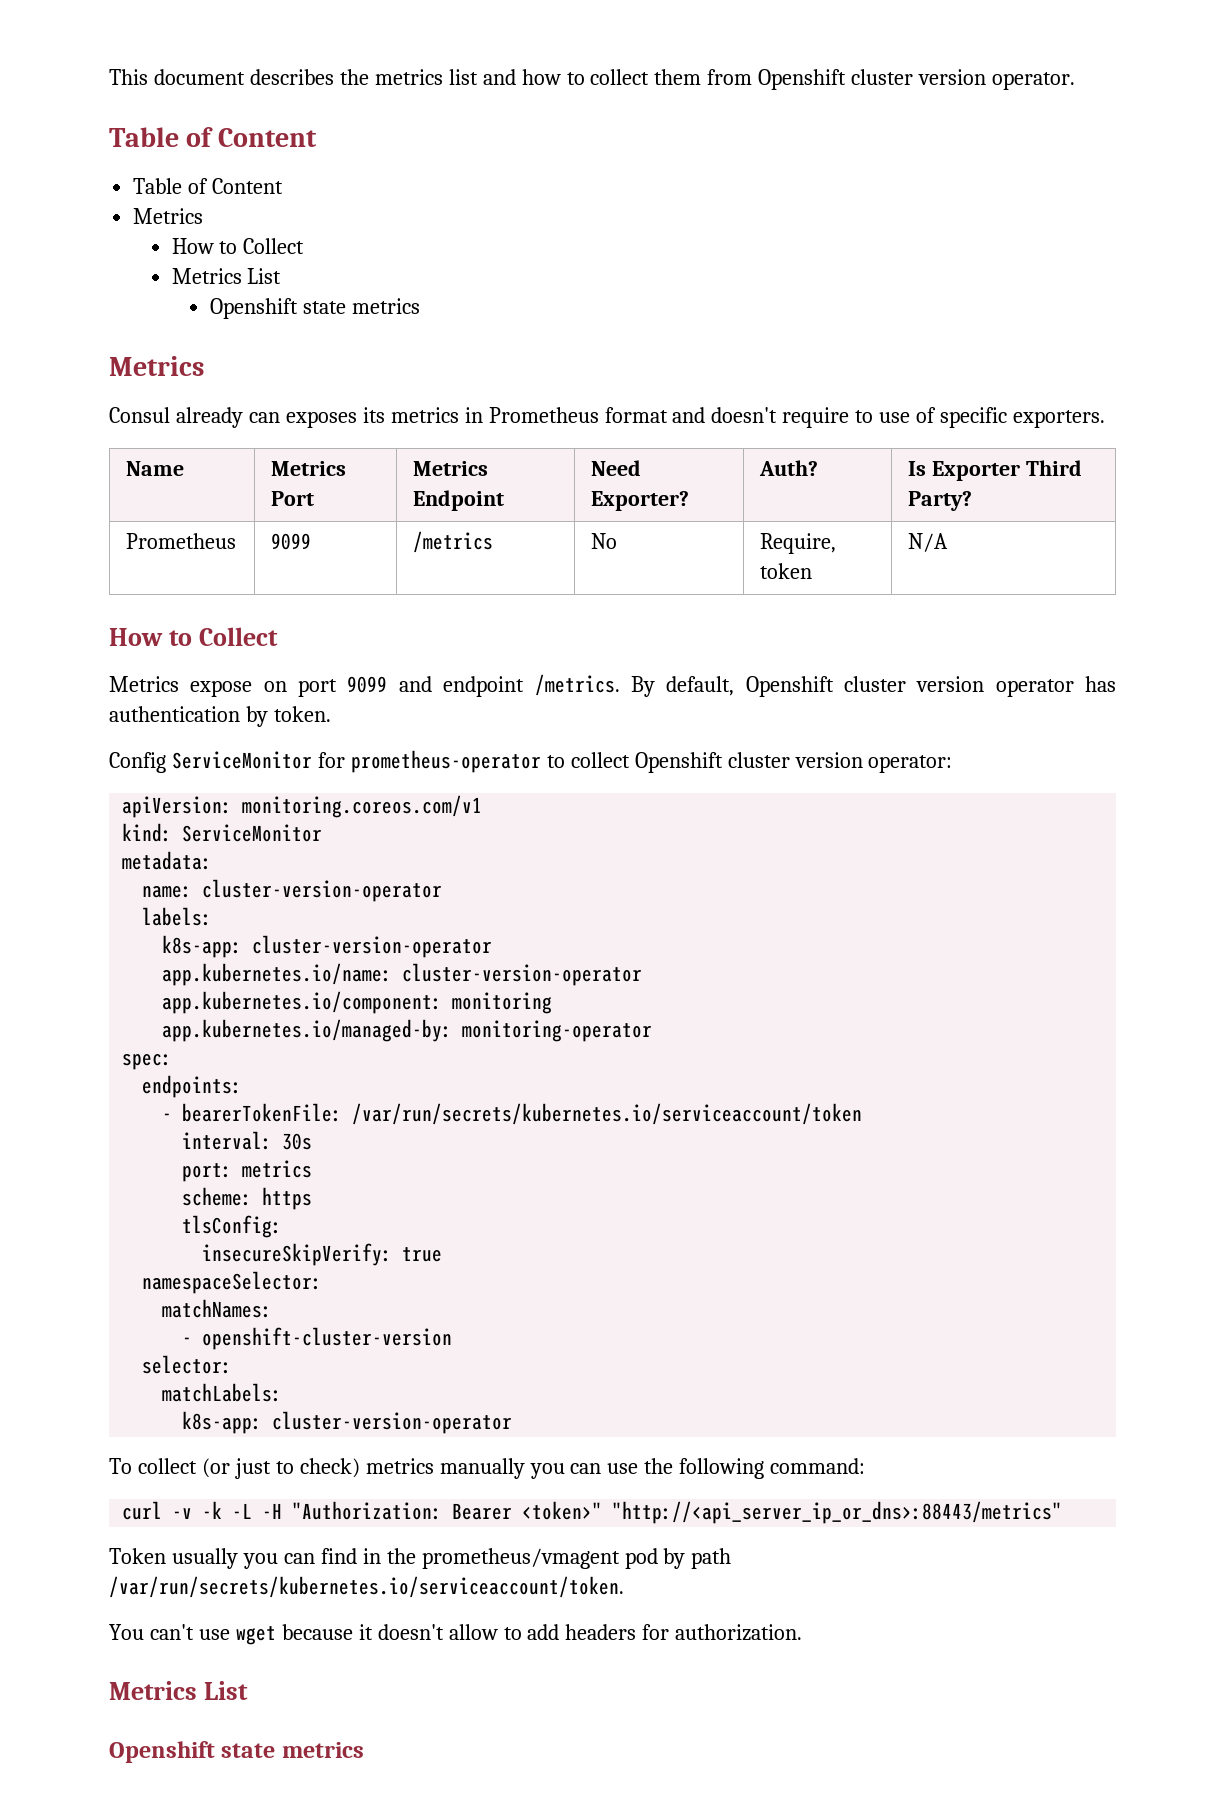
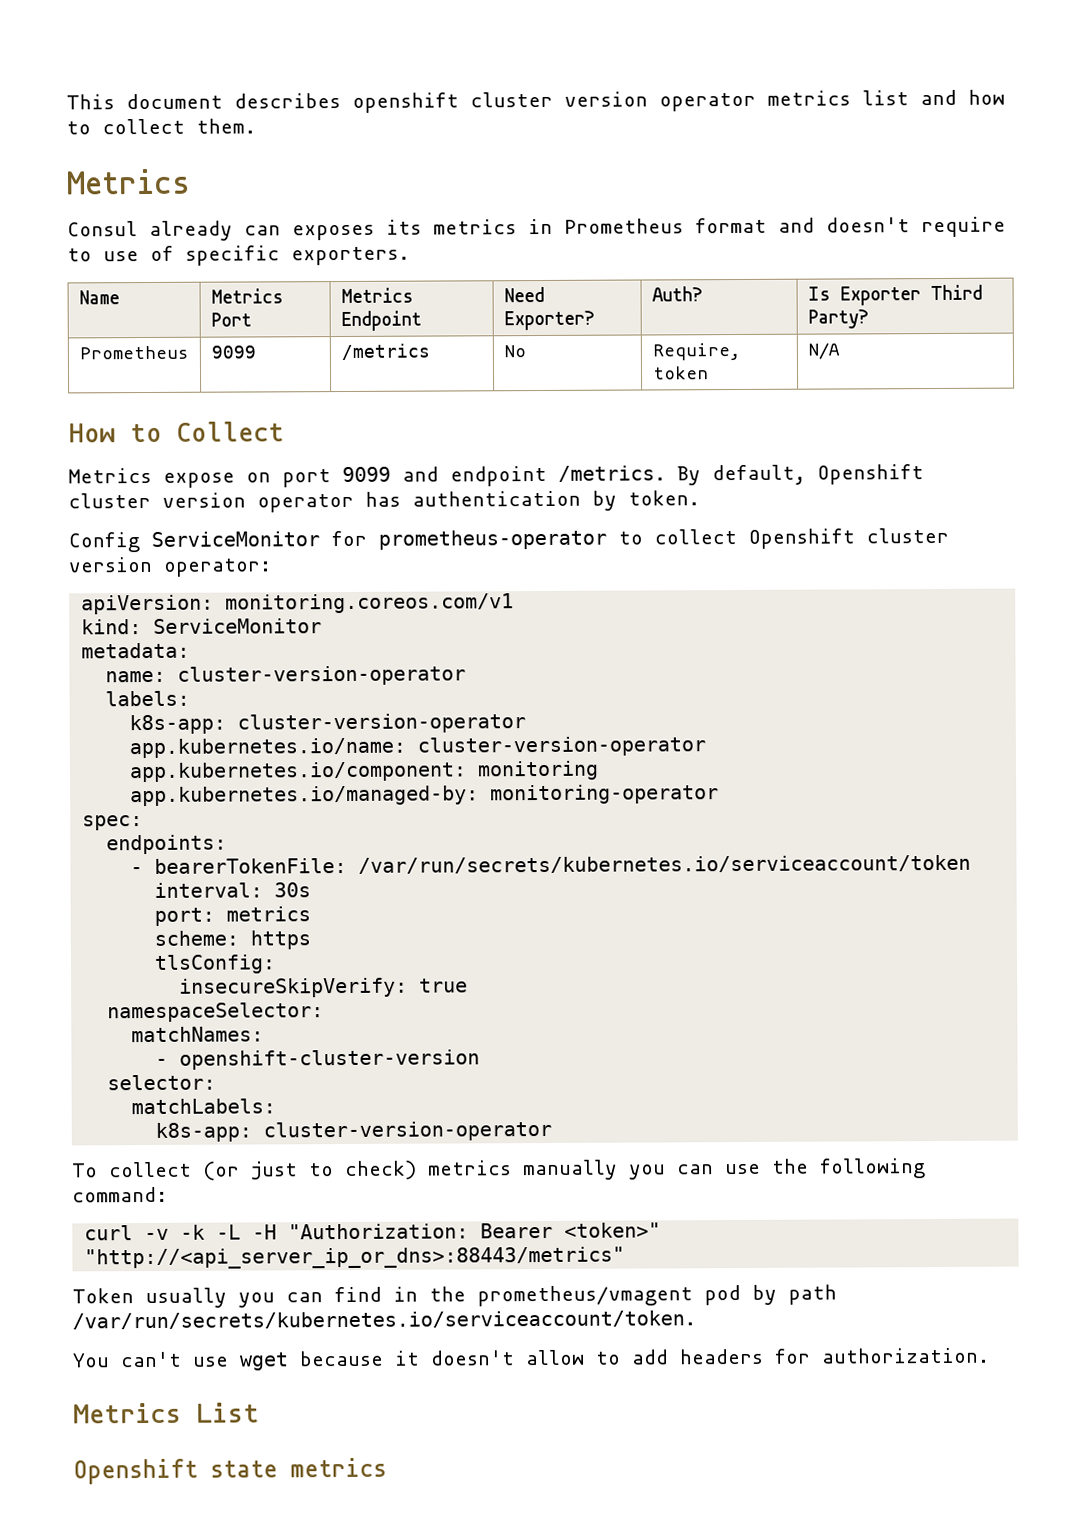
[339,69,369,85] the -> [352,91,756,113] openshift cluster version operator
[654,69,1076,90] [109,127,317,147] [133,178,284,194] [133,208,204,224] [171,238,305,254] [171,268,282,284] [209,298,420,319] them from Openshift cluster version operator. // Table of Content // Table of Content // Metrics // How to Collect // Metrics List // Openshift state metrics -> [196,118,256,134] them.

